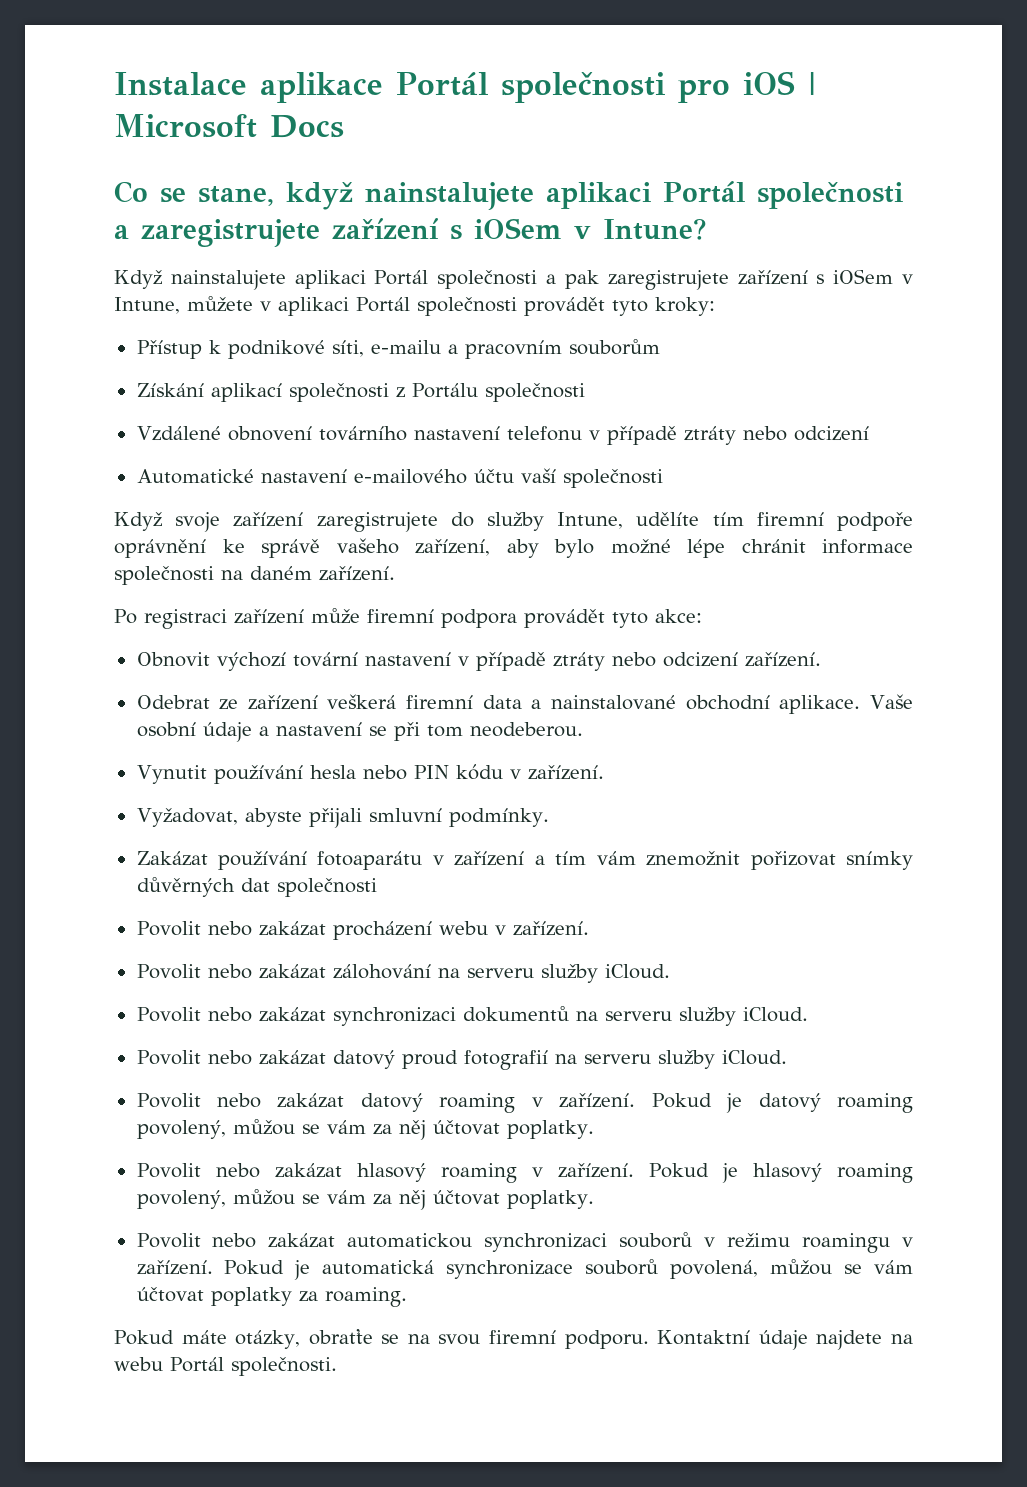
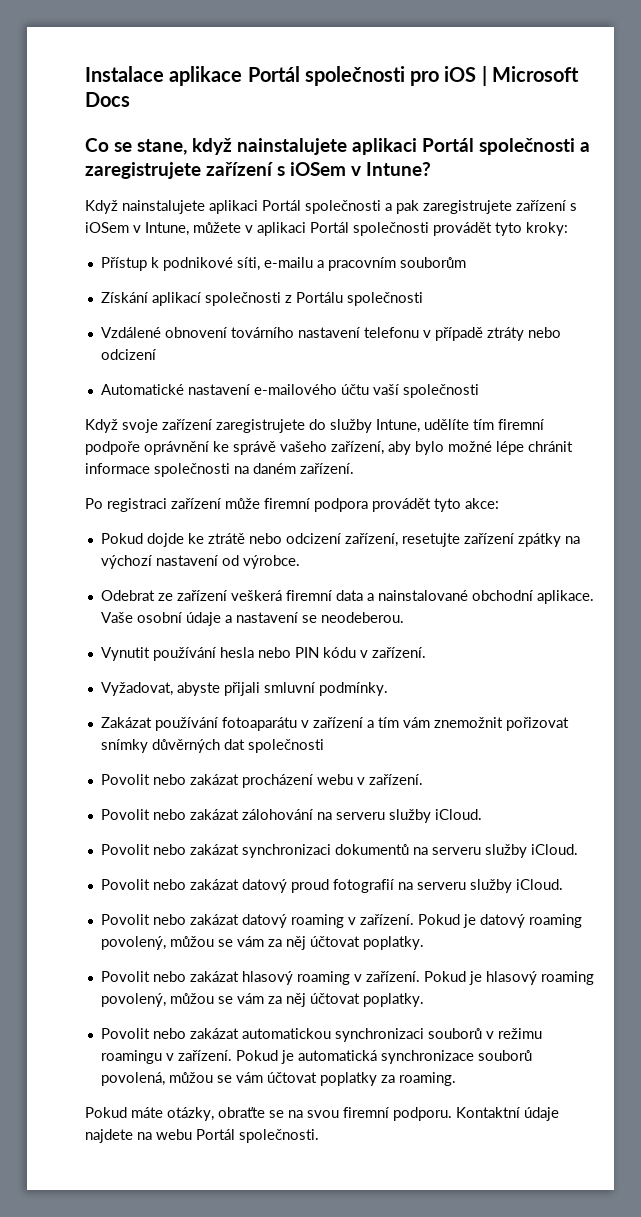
[136,652,821,671] Obnovit výchozí tovární nastavení v případě ztráty nebo odcizení zařízení. -> [100,533,580,547] [100,555,300,569] Pokud dojde ke ztrátě nebo odcizení zařízení, resetujte zařízení zpátky na výchozí nastavení od výrobce.
[393,722,463,741] při tom -> (317, 619) none

